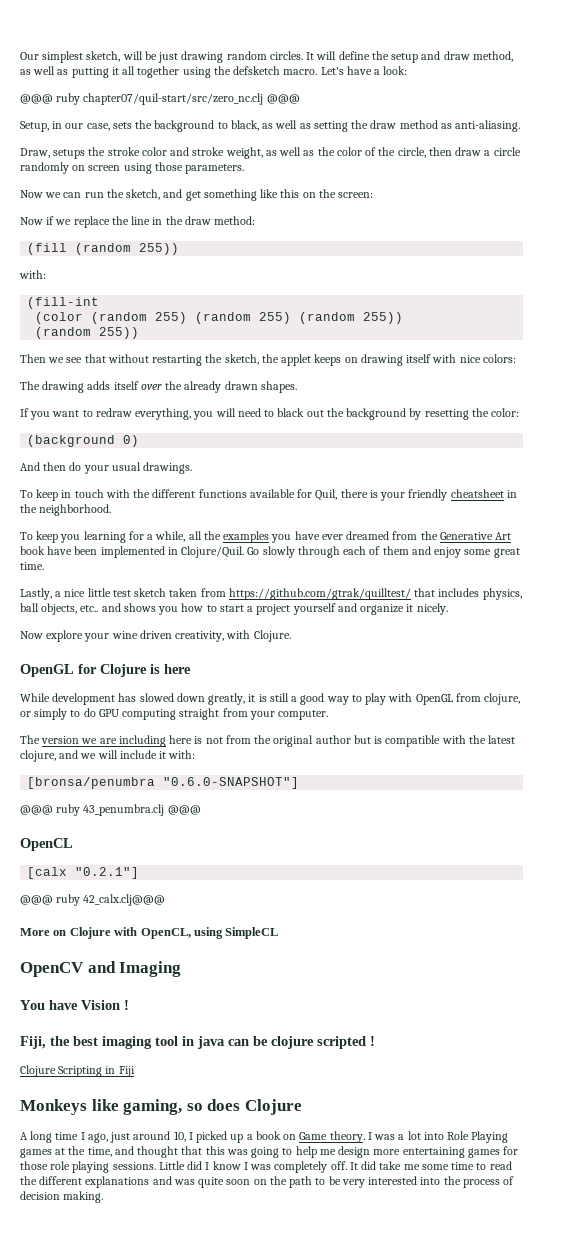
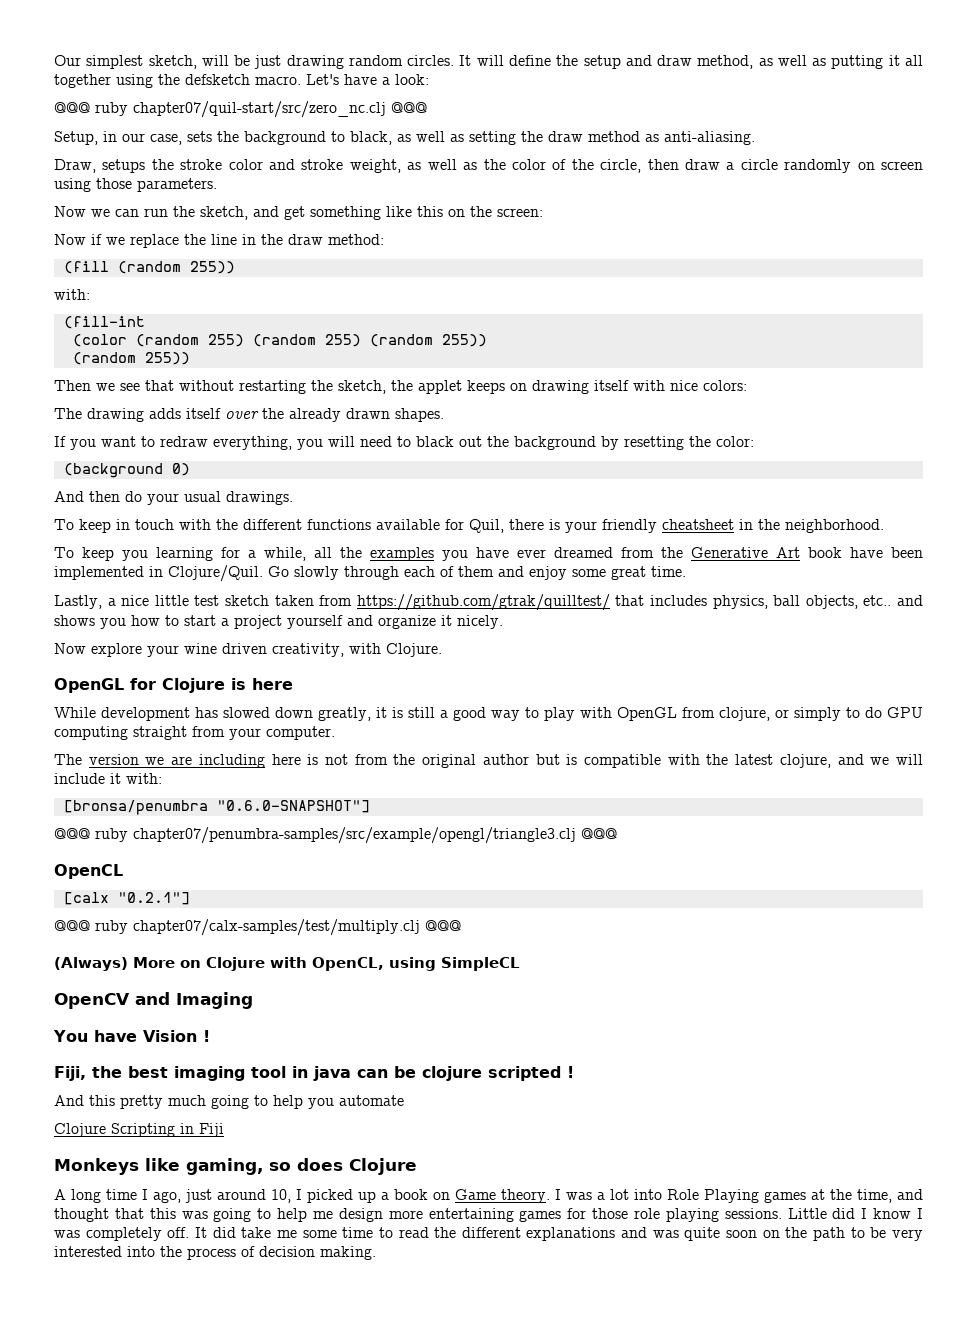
[83,804,165,816] 43_penumbra.clj -> [133,827,576,844] chapter07/penumbra-samples/src/example/opengl/triangle3.clj
[83,894,166,906] 42_calx.clj@@@ // -> [133,919,461,936] [54,957,128,971] chapter07/calx-samples/test/multiply.clj @@@ // (Always)
(375, 1041) none -> [54,1095,404,1109] // And this pretty much going to help you automate

